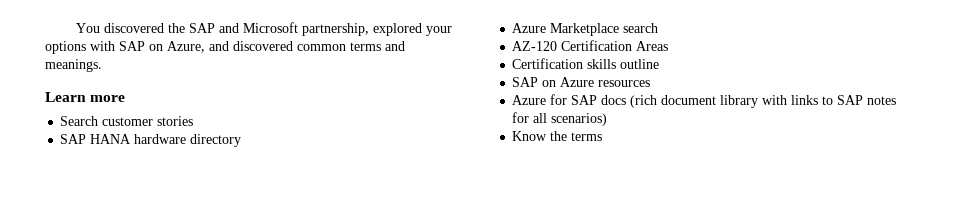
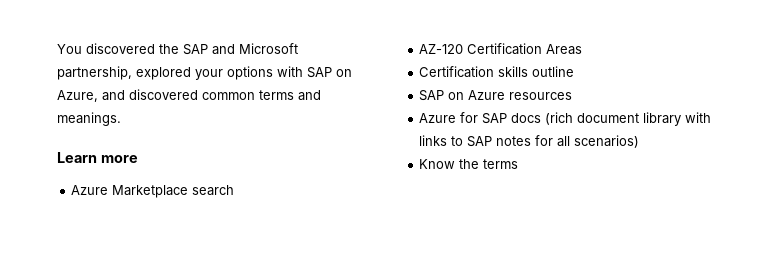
[60,116,194,126] [60,134,242,147] // Search customer stories // SAP HANA hardware directory -> (138, 159) none

